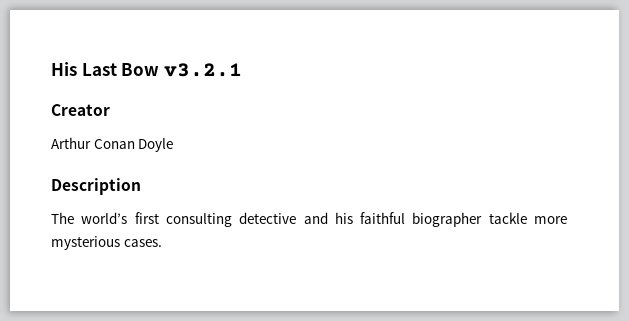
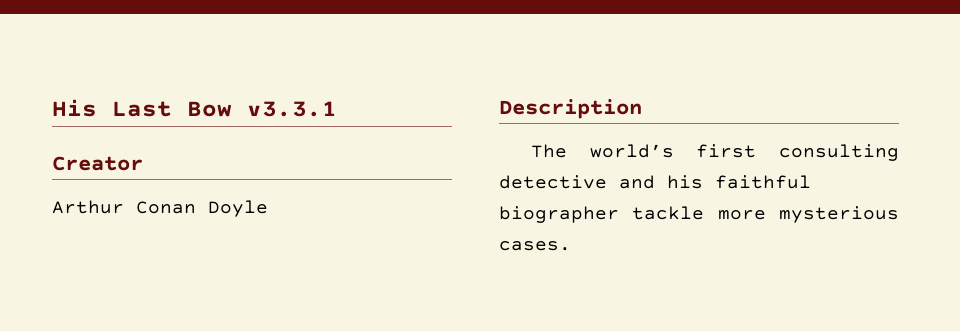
[163,63,242,77] v3.2.1 -> [247,101,337,117] v3.3.1

